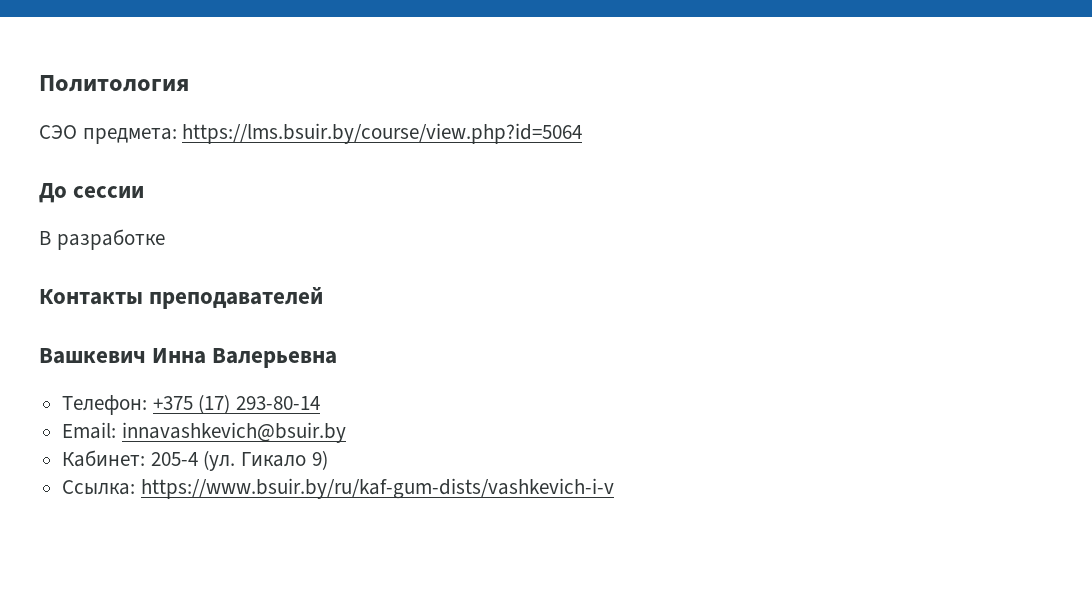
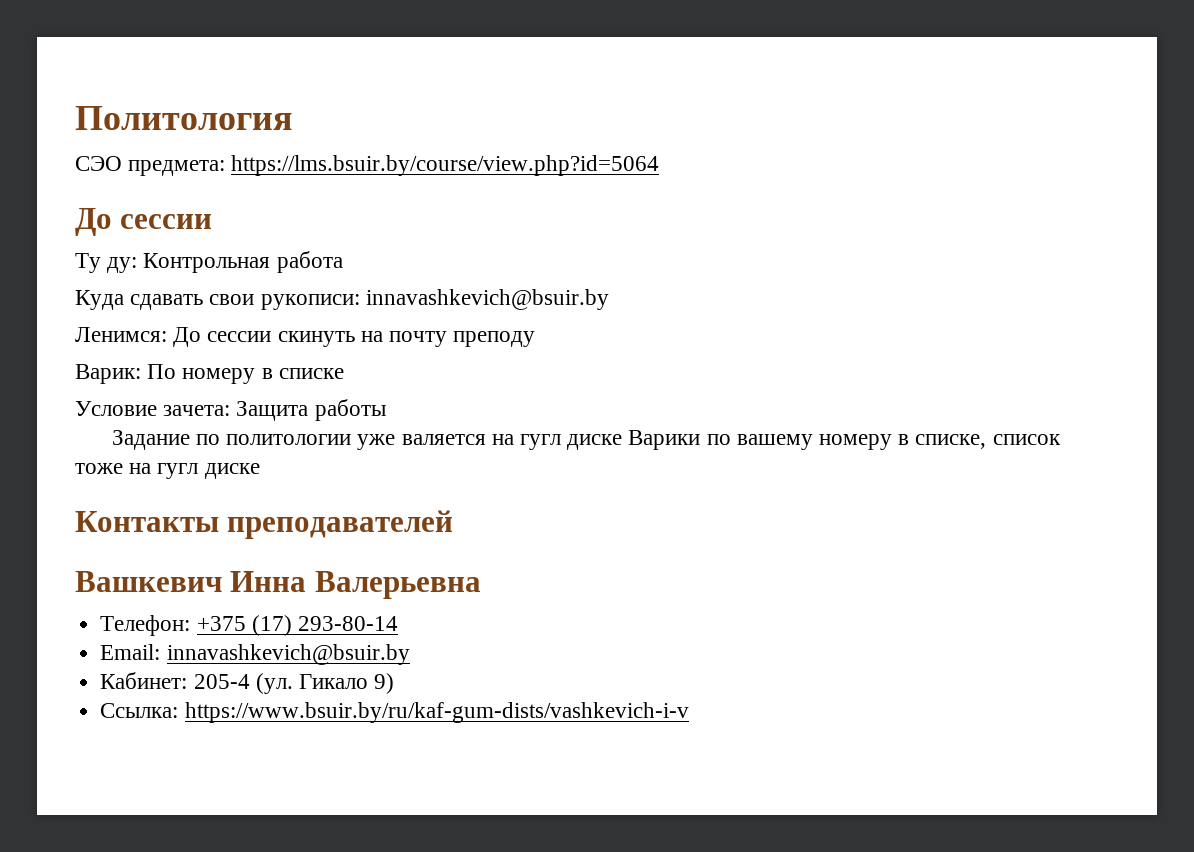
[39,229,165,250] В разработке -> [75,251,343,273] [75,289,609,310] [75,327,536,347] [75,364,344,384] [75,399,386,421] [111,430,1061,450] [75,463,260,479] Ту ду: Контрольная работа // Куда сдавать свои рукописи: innavashkevich@bsuir.by // Ленимся: До сессии скинуть на почту преподу // Варик: По номеру в списке // Условие зачета: Защита работы // Задание по политологии уже валяется на гугл диске Варики по вашему номеру в списке, список тоже на гугл диске

